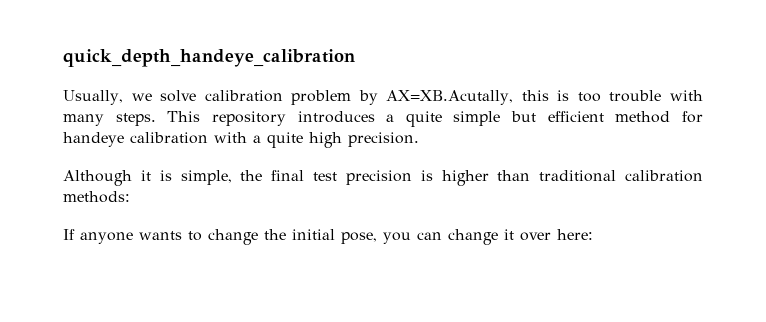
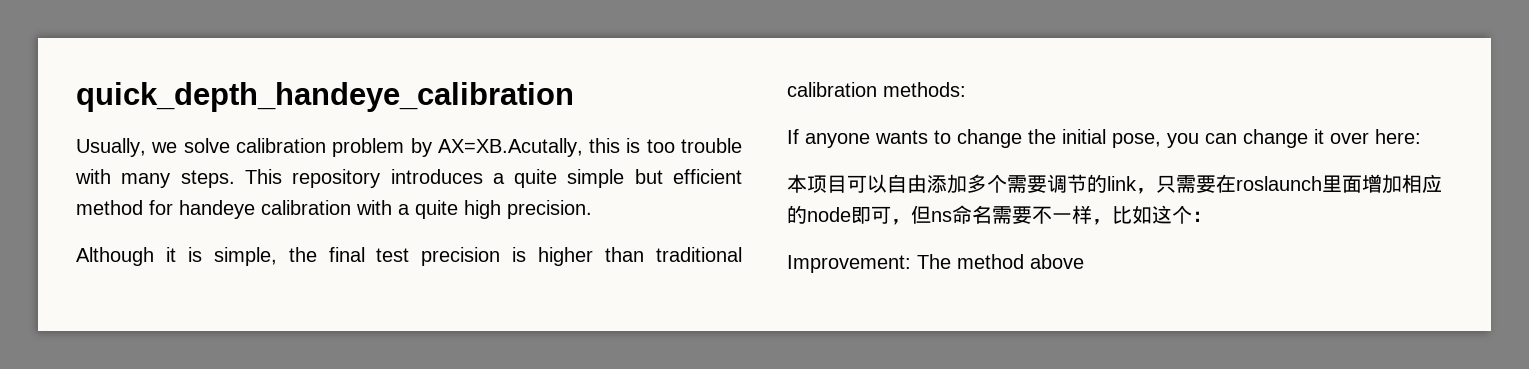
(593, 234) none -> [787,174,1442,194] [787,205,1212,225] [787,254,1084,273] // 本项目可以自由添加多个需要调节的link，只需要在roslaunch里面增加相应的node即可，但ns命名需要不一样，比如这个： // Improvement: The method above

